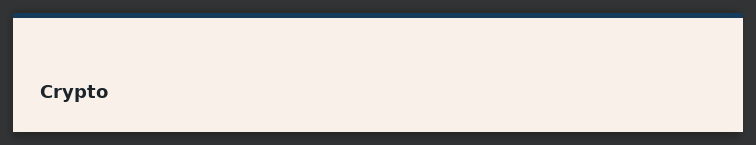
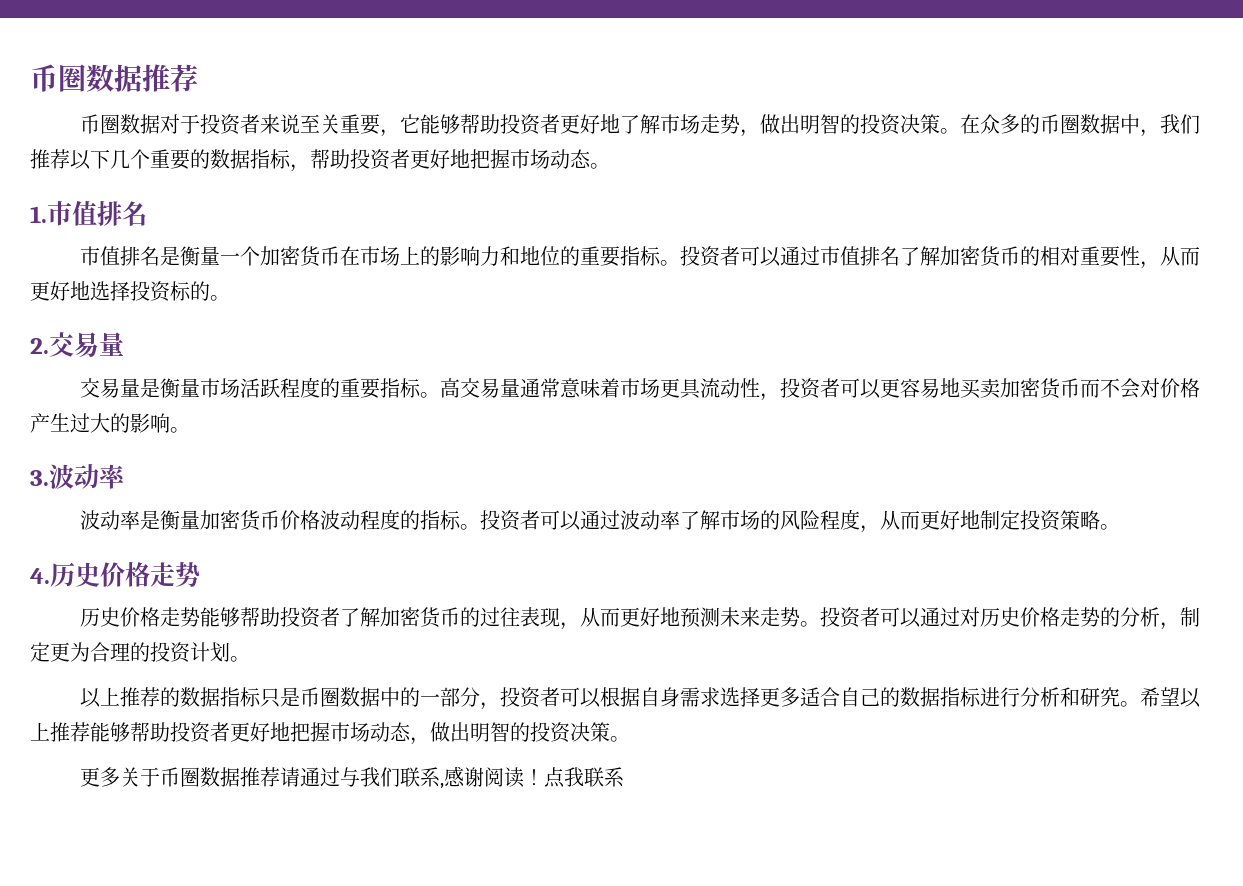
[40,85,108,102] Crypto -> [30,64,198,92] [79,114,1200,137] [30,149,610,172] [30,200,147,226] [79,246,1200,269] [30,281,230,302] [30,332,124,358] [79,377,1200,401] [30,413,190,433] [30,464,125,489] [79,509,1120,533] [30,561,200,587] [79,607,1200,630] [30,642,250,663] [79,687,1201,710] [30,722,630,745] [79,766,624,789] 币圈数据推荐 // 币圈数据对于投资者来说至关重要，它能够帮助投资者更好地了解市场走势，做出明智的投资决策。在众多的币圈数据中，我们推荐以下几个重要的数据指标，帮助投资者更好地把握市场动态。 // 1.市值排名 // 市值排名是衡量一个加密货币在市场上的影响力和地位的重要指标。投资者可以通过市值排名了解加密货币的相对重要性，从而更好地选择投资标的。 // 2.交易量 // 交易量是衡量市场活跃程度的重要指标。高交易量通常意味着市场更具流动性，投资者可以更容易地买卖加密货币而不会对价格产生过大的影响。 // 3.波动率 // 波动率是衡量加密货币价格波动程度的指标。投资者可以通过波动率了解市场的风险程度，从而更好地制定投资策略。 // 4.历史价格走势 // 历史价格走势能够帮助投资者了解加密货币的过往表现，从而更好地预测未来走势。投资者可以通过对历史价格走势的分析，制定更为合理的投资计划。 // 以上推荐的数据指标只是币圈数据中的一部分，投资者可以根据自身需求选择更多适合自己的数据指标进行分析和研究。希望以上推荐能够帮助投资者更好地把握市场动态，做出明智的投资决策。 // 更多关于币圈数据推荐请通过与我们联系,感谢阅读！点我联系

